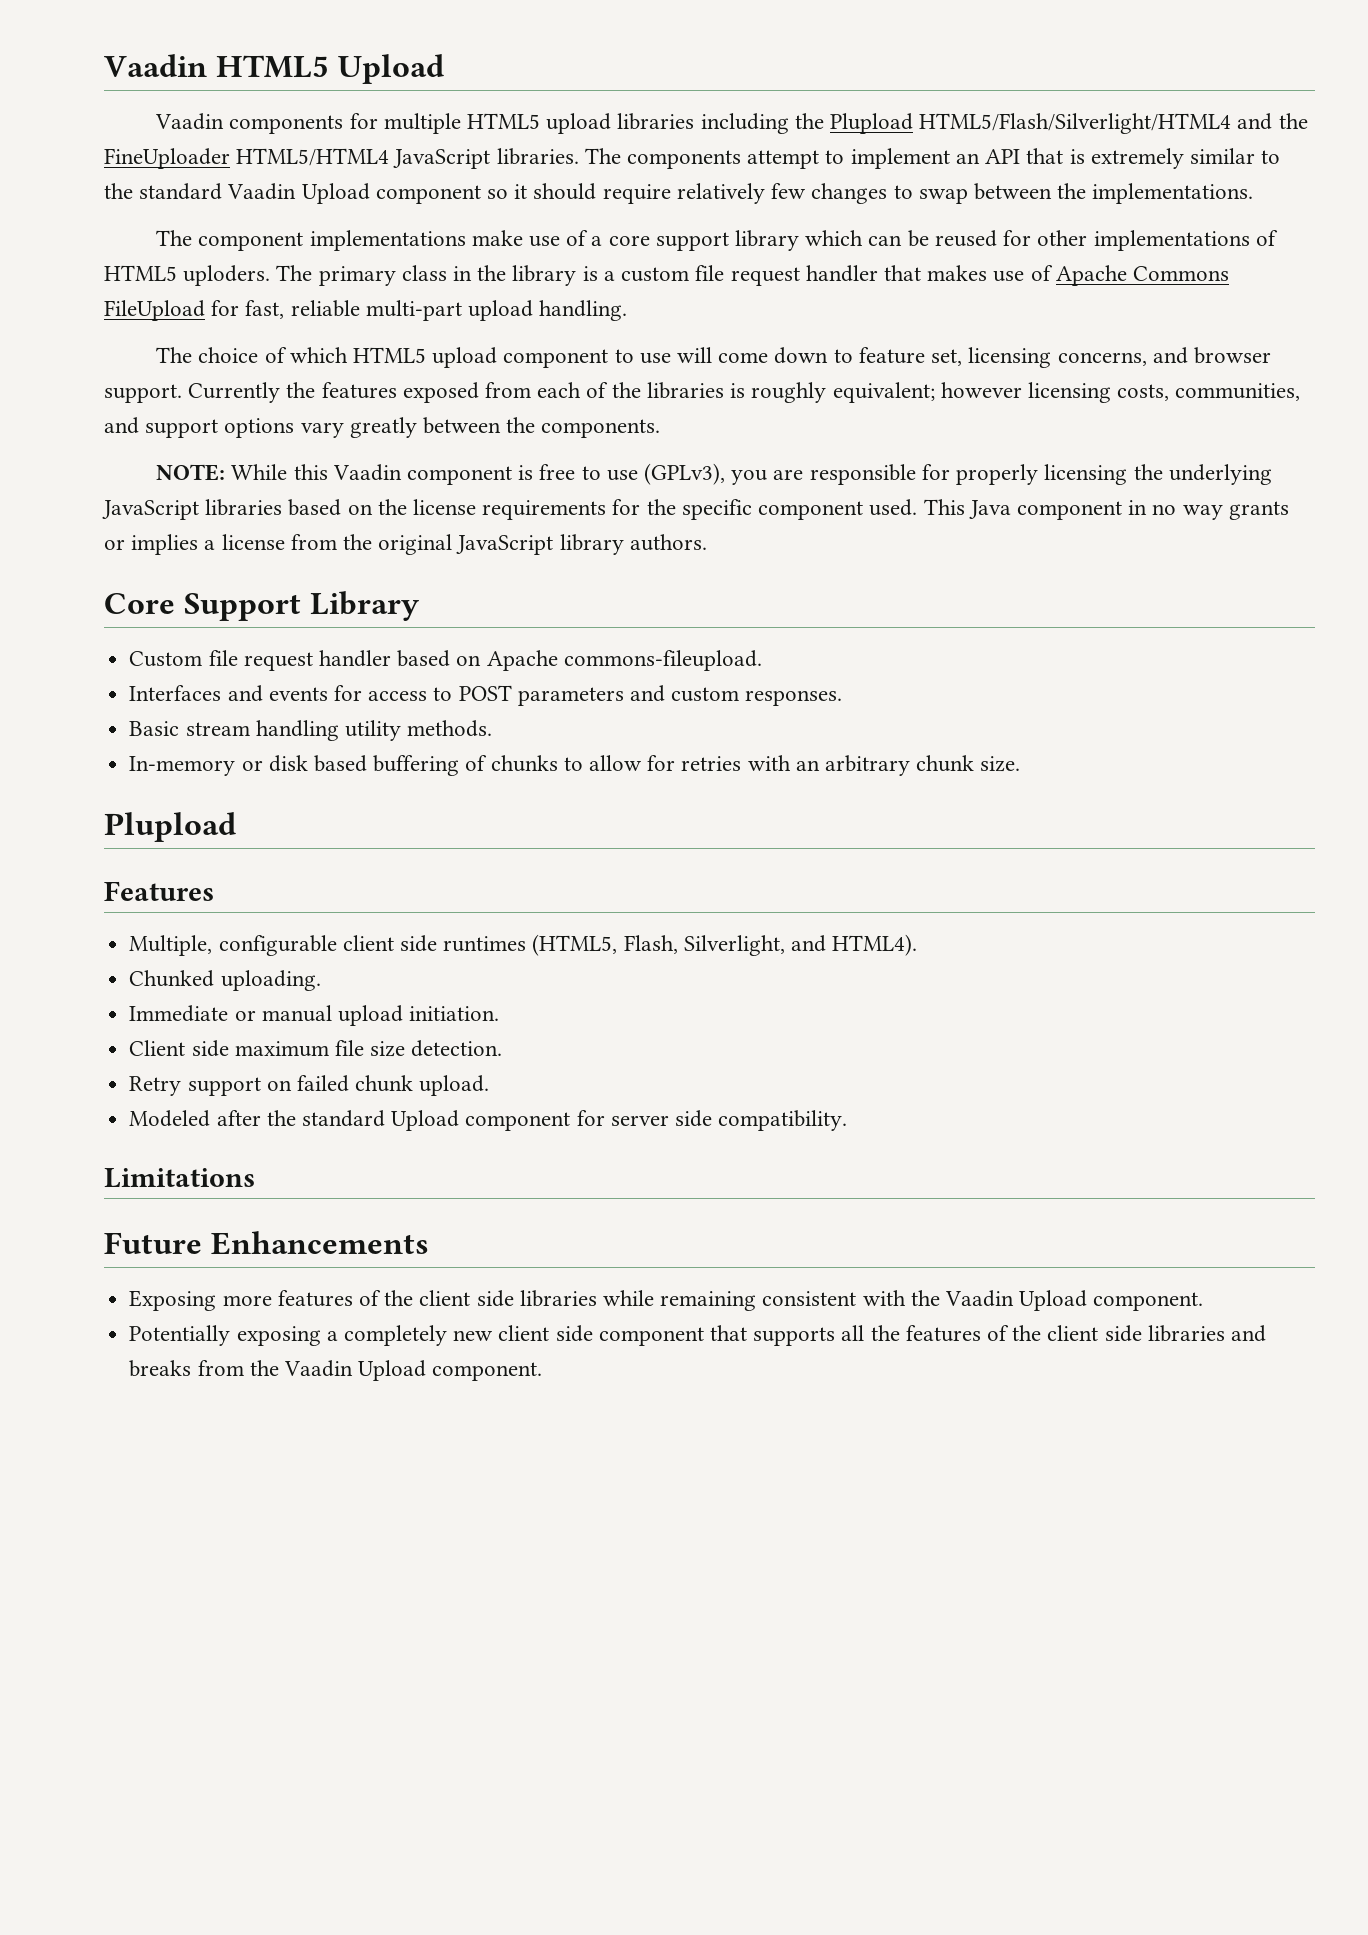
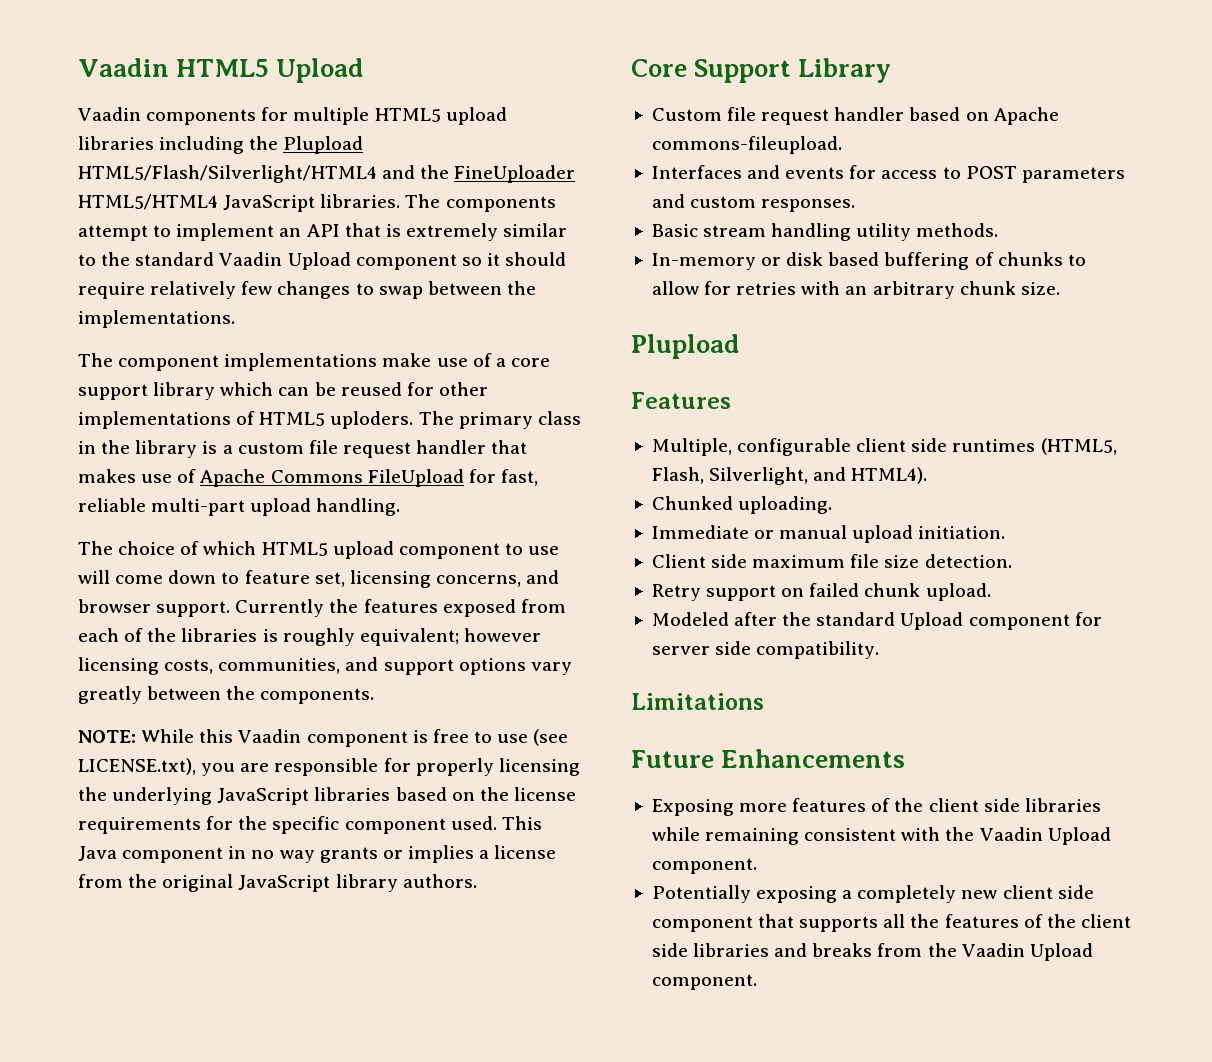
[644,463,726,485] (GPLv3), -> [533,729,569,746] [78,758,196,775] (see LICENSE.txt),

